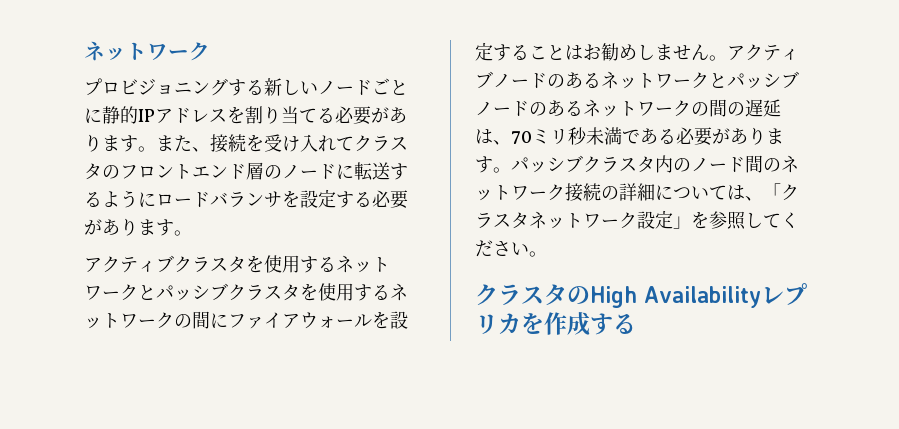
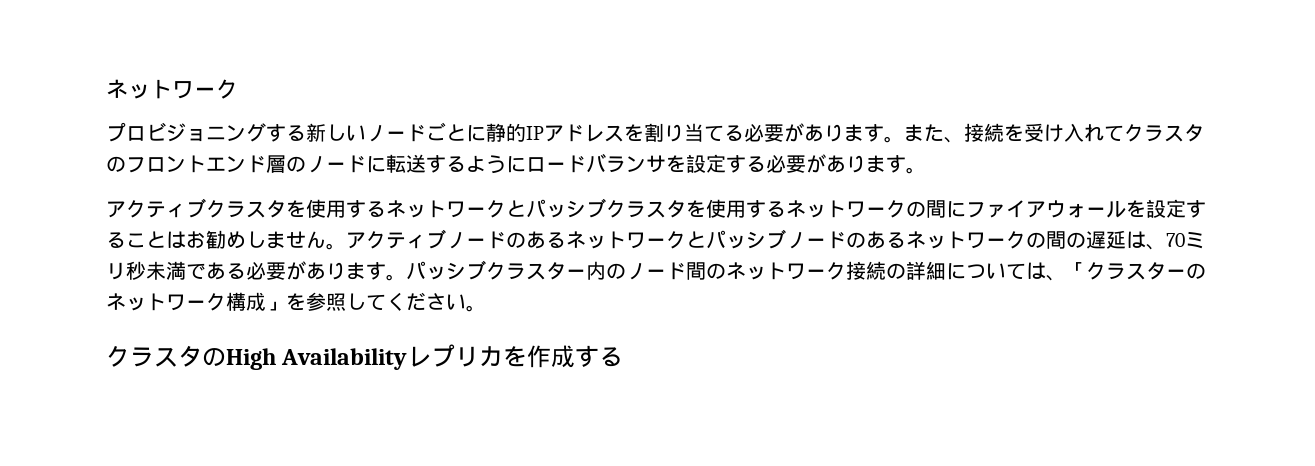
(655, 164) none -> [566,269,586,278] ー
[529,210,673,229] ネットワーク設定 -> [1166,263,1206,279] [106,292,266,311] ーのネットワーク構成

